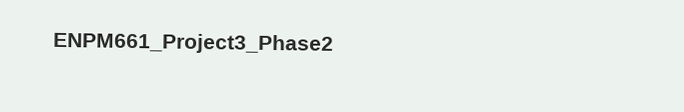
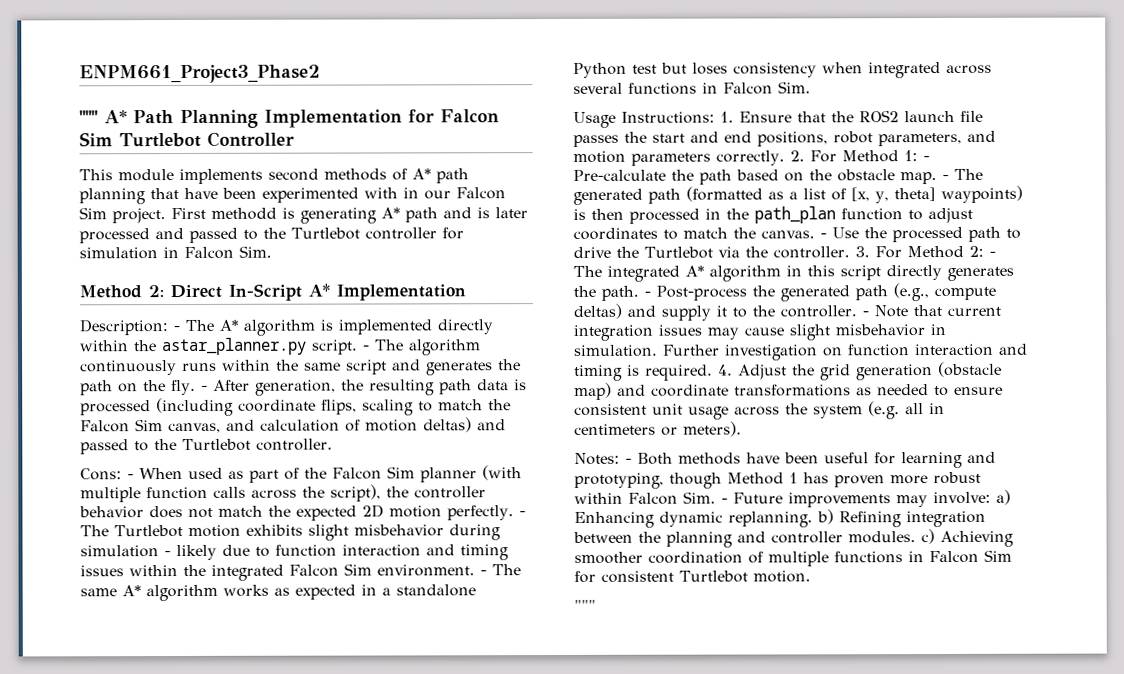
(334, 43) none -> [79,109,499,128] [79,131,295,148] [79,168,469,185] [79,187,506,205] [79,207,528,224] [79,227,464,244] [79,245,272,260] [79,283,466,301] [79,319,493,336] [80,337,481,356] [80,359,521,376] [80,379,527,396] [80,397,511,417] [80,417,506,434] [80,438,333,455] [80,465,522,483] [80,484,486,503] [79,504,526,521] [80,524,501,541] [80,544,509,561] [80,563,521,581] [80,584,476,602] [573,62,992,79] [573,81,811,95] [573,110,983,128] [573,130,996,147] [573,150,930,166] [573,168,983,185] [573,185,1023,205] [573,206,973,224] [573,226,1021,243] [573,245,996,259] [573,265,1014,282] [573,283,996,302] [573,303,1001,321] [573,323,946,341] [574,343,1028,361] [574,361,1002,381] [574,382,1003,400] [574,401,945,420] [574,421,742,437] [574,451,996,469] [574,471,981,489] [574,489,1011,508] [574,509,986,528] [573,529,1014,548] [574,549,1012,567] [574,570,811,583] [574,599,596,611] // """ A* Path Planning Implementation for Falcon Sim Turtlebot Controller // This module implements second methods of A* path planning that have been experimented with in our Falcon Sim project. First methodd is generating A* path and is later processed and passed to the Turtlebot controller for simulation in Falcon Sim. // Method 2: Direct In-Script A* Implementation // Description: - The A* algorithm is implemented directly within the astar_planner.py script. - The algorithm continuously runs within the same script and generates the path on the fly. - After generation, the resulting path data is processed (including coordinate flips, scaling to match the Falcon Sim canvas, and calculation of motion deltas) and passed to the Turtlebot controller. // Cons: - When used as part of the Falcon Sim planner (with multiple function calls across the script), the controller behavior does not match the expected 2D motion perfectly. - The Turtlebot motion exhibits slight misbehavior during simulation - likely due to function interaction and timing issues within the integrated Falcon Sim environment. - The same A* algorithm works as expected in a standalone Python test but loses consistency when integrated across several functions in Falcon Sim. // Usage Instructions: 1. Ensure that the ROS2 launch file passes the start and end positions, robot parameters, and motion parameters correctly. 2. For Method 1: - Pre-calculate the path based on the obstacle map. - The generated path (formatted as a list of [x, y, theta] waypoints) is then processed in the path_plan function to adjust coordinates to match the canvas. - Use the processed path to drive the Turtlebot via the controller. 3. For Method 2: - The integrated A* algorithm in this script directly generates the path. - Post-process the generated path (e.g., compute deltas) and supply it to the controller. - Note that current integration issues may cause slight misbehavior in simulation. Further investigation on function interaction and timing is required. 4. Adjust the grid generation (obstacle map) and coordinate transformations as needed to ensure consistent unit usage across the system (e.g. all in centimeters or meters). // Notes: - Both methods have been useful for learning and prototyping, though Method 1 has proven more robust within Falcon Sim. - Future improvements may involve: a) Enhancing dynamic replanning. b) Refining integration between the planning and controller modules. c) Achieving smoother coordination of multiple functions in Falcon Sim for consistent Turtlebot motion. // """

